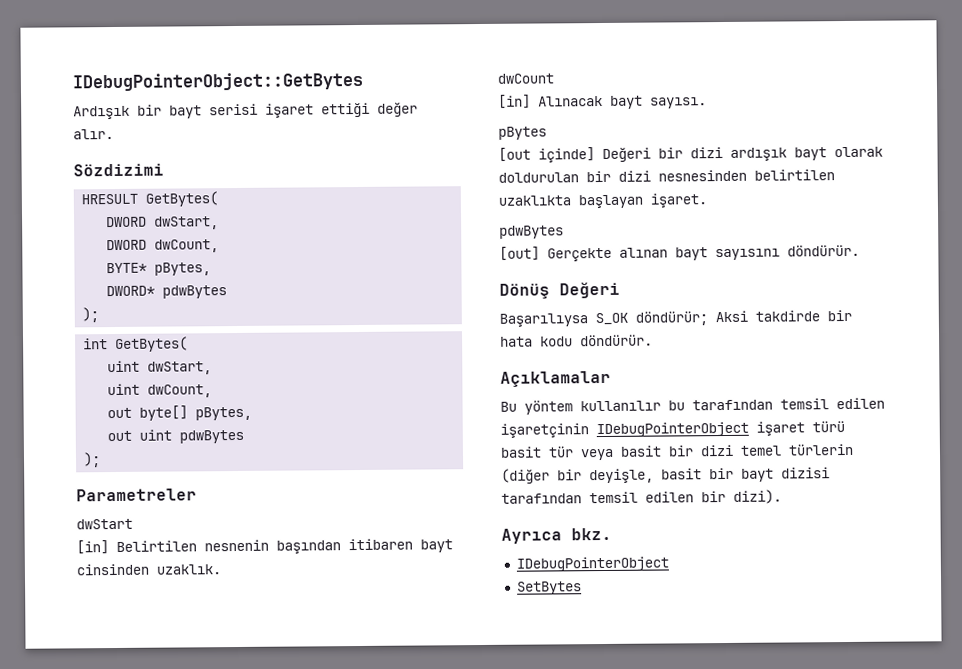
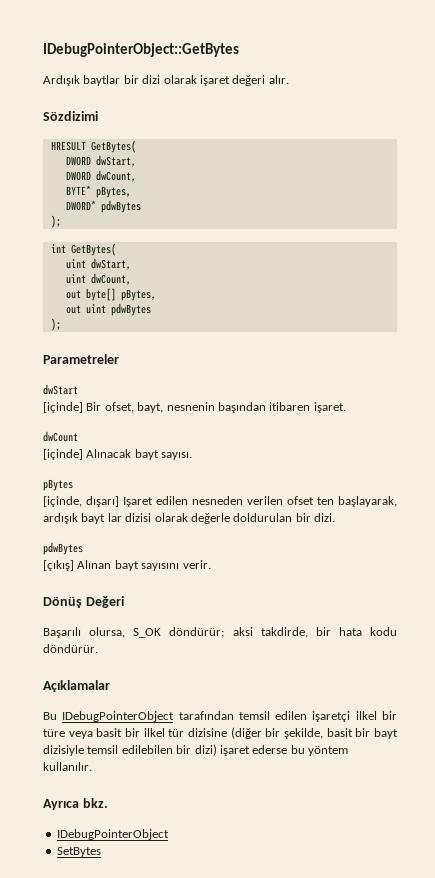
[137,102,418,119] bir bayt serisi işaret ettiği değer -> [83,75,266,86] baytlar bir dizi olarak işaret değeri
[76,538,453,555] [76,563,221,576] [in] Belirtilen nesnenin başından itibaren bayt cinsinden uzaklık. -> [43,402,346,413] [içinde] Bir ofset, bayt, nesnenin başından itibaren işaret.
[498,94,531,109] [in] -> [43,449,83,460] [içinde]
[498,146,883,163] [498,169,835,183] [498,193,707,209] [499,225,564,239] [499,246,668,262] [out içinde] Değeri bir dizi ardışık bayt olarak doldurulan bir dizi nesnesinden belirtilen uzaklıkta başlayan işaret. // pdwBytes // [out] Gerçekte alınan -> [43,496,397,507] [43,513,335,524] [43,542,83,555] [43,560,112,571] [içinde, dışarı] Işaret edilen nesneden verilen ofset ten başlayarak, ardışık bayt lar dizisi olarak değerle doldurulan bir dizi. // pdwBytes // [çıkış] Alınan
[787,244,860,257] döndürür. -> [182,560,211,569] verir.
[499,310,820,327] Başarılıysa S_OK döndürür; Aksi takdirde -> [43,627,308,638] Başarılı olursa, S_OK döndürür; aksi takdirde,
[524,397,885,415] [500,421,845,438] [500,443,854,461] yöntem kullanılır bu tarafından temsil edilen işaretçinin IDebugPointerObject işaret türü basit tür veya basit bir dizi temel türlerin -> [62,711,397,722] [43,728,228,739] IDebugPointerObject tarafından temsil edilen işaretçi ilkel bir türe veya basit bir ilkel tür dizisine
[589,468,654,484] deyişle, -> [284,728,323,739] şekilde,
[781,467,830,479] [501,489,782,504] dizisi tarafından temsil edilen bir dizi). -> [43,744,348,756] [43,762,92,771] dizisiyle temsil edilebilen bir dizi) işaret ederse bu yöntem kullanılır.

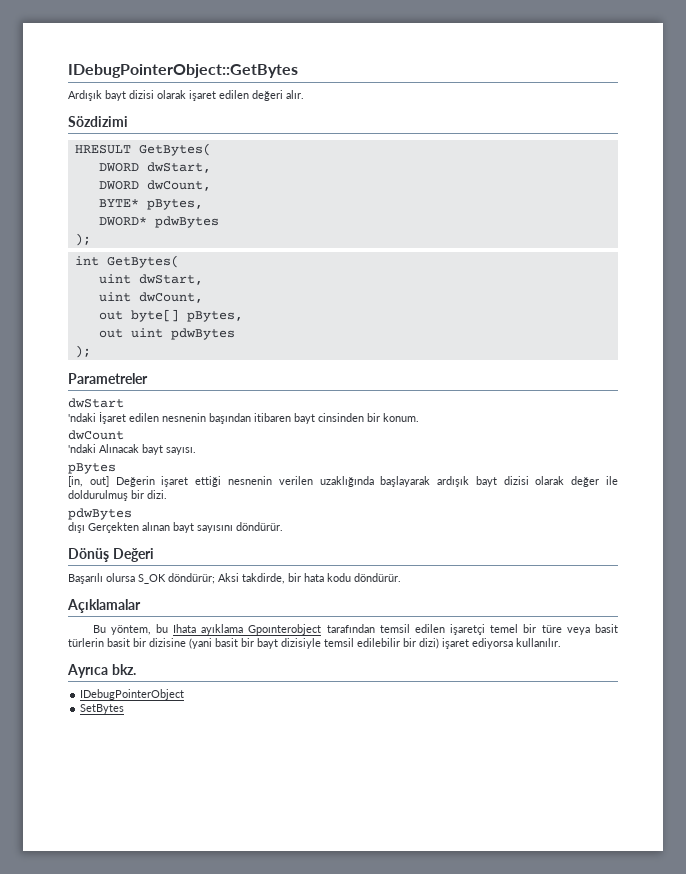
[83,75,161,86] baytlar bir dizi -> [105,90,154,101] bayt dizisi
(230, 80) none -> [219,90,249,99] edilen
[43,402,346,413] [içinde] Bir ofset, bayt, nesnenin başından itibaren işaret. -> [68,412,419,424] 'ndaki İşaret edilen nesnenin başından itibaren bayt cinsinden bir konum.
[43,449,83,460] [içinde] -> [68,444,96,453] 'ndaki
[43,496,397,507] [içinde, dışarı] Işaret edilen nesneden verilen ofset ten başlayarak, -> [68,476,431,487] [in, out] Değerin işaret ettiği nesnenin verilen uzaklığında başlayarak
[107,513,293,524] lar dizisi olarak değerle doldurulan -> [503,476,618,487] [68,490,128,501] dizisi olarak değer ile doldurulmuş
[43,560,112,571] [çıkış] Alınan -> [68,522,170,533] dışı Gerçekten alınan
[182,560,211,569] verir. -> [236,522,283,531] döndürür.
[89,627,126,638] olursa, -> [106,573,135,582] olursa
[232,627,253,636] aksi -> [218,573,239,582] Aksi
[62,711,175,722] IDebugPointerObject -> [110,624,322,635] yöntem, bu Ihata ayıklama Gpoınterobject
[355,711,377,720] ilkel -> [490,624,519,633] temel
[125,727,323,739] bir ilkel tür dizisine (diğer bir şekilde, -> [68,638,212,649] türlerin basit bir dizisine (yani
[121,745,173,754] edilebilen -> [357,638,400,647] edilebilir
[252,745,348,756] ederse bu yöntem -> [472,638,513,649] ediyorsa

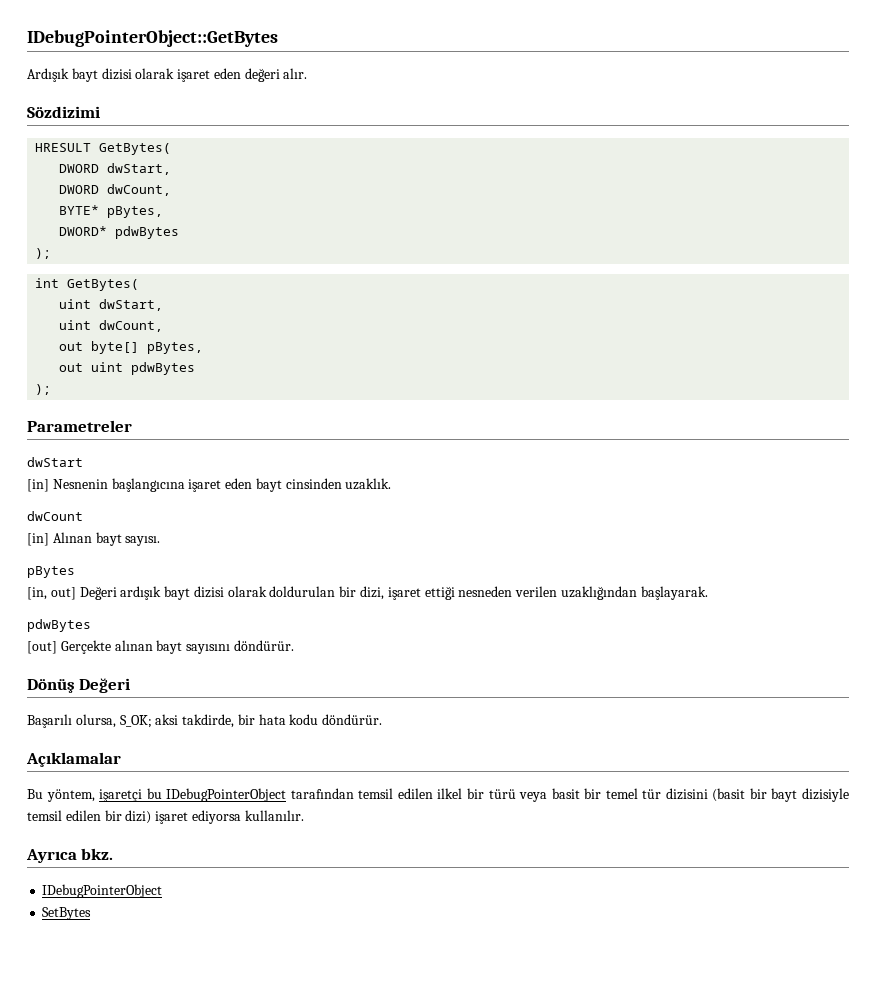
[219,90,249,99] edilen -> [213,68,241,79] eden
[68,412,419,424] 'ndaki İşaret edilen nesnenin başından itibaren bayt cinsinden bir konum. -> [27,478,392,492] [in] Nesnenin başlangıcına işaret eden bayt cinsinden uzaklık.
[68,444,139,453] 'ndaki Alınacak -> [27,532,92,546] [in] Alınan
[115,476,618,487] [68,490,167,501] [68,508,132,520] [68,522,139,533] Değerin işaret ettiği nesnenin verilen uzaklığında başlayarak ardışık bayt dizisi olarak değer ile doldurulmuş bir dizi. // pdwBytes // dışı Gerçekten -> [79,586,708,600] [27,619,91,632] [27,640,111,654] Değeri ardışık bayt dizisi olarak doldurulan bir dizi, işaret ettiği nesneden verilen uzaklığından başlayarak. // pdwBytes // [out] Gerçekte
[106,573,239,584] olursa S_OK döndürür; Aksi -> [75,714,179,728] olursa, S_OK; aksi
[155,624,618,635] [68,638,238,649] bu Ihata ayıklama Gpoınterobject tarafından temsil edilen işaretçi temel bir türe veya basit türlerin basit bir dizisine (yani basit -> [99,788,746,802] işaretçi bu IDebugPointerObject tarafından temsil edilen ilkel bir türü veya basit bir temel tür dizisini (basit
[357,638,400,647] edilebilir -> [65,810,101,821] edilen

